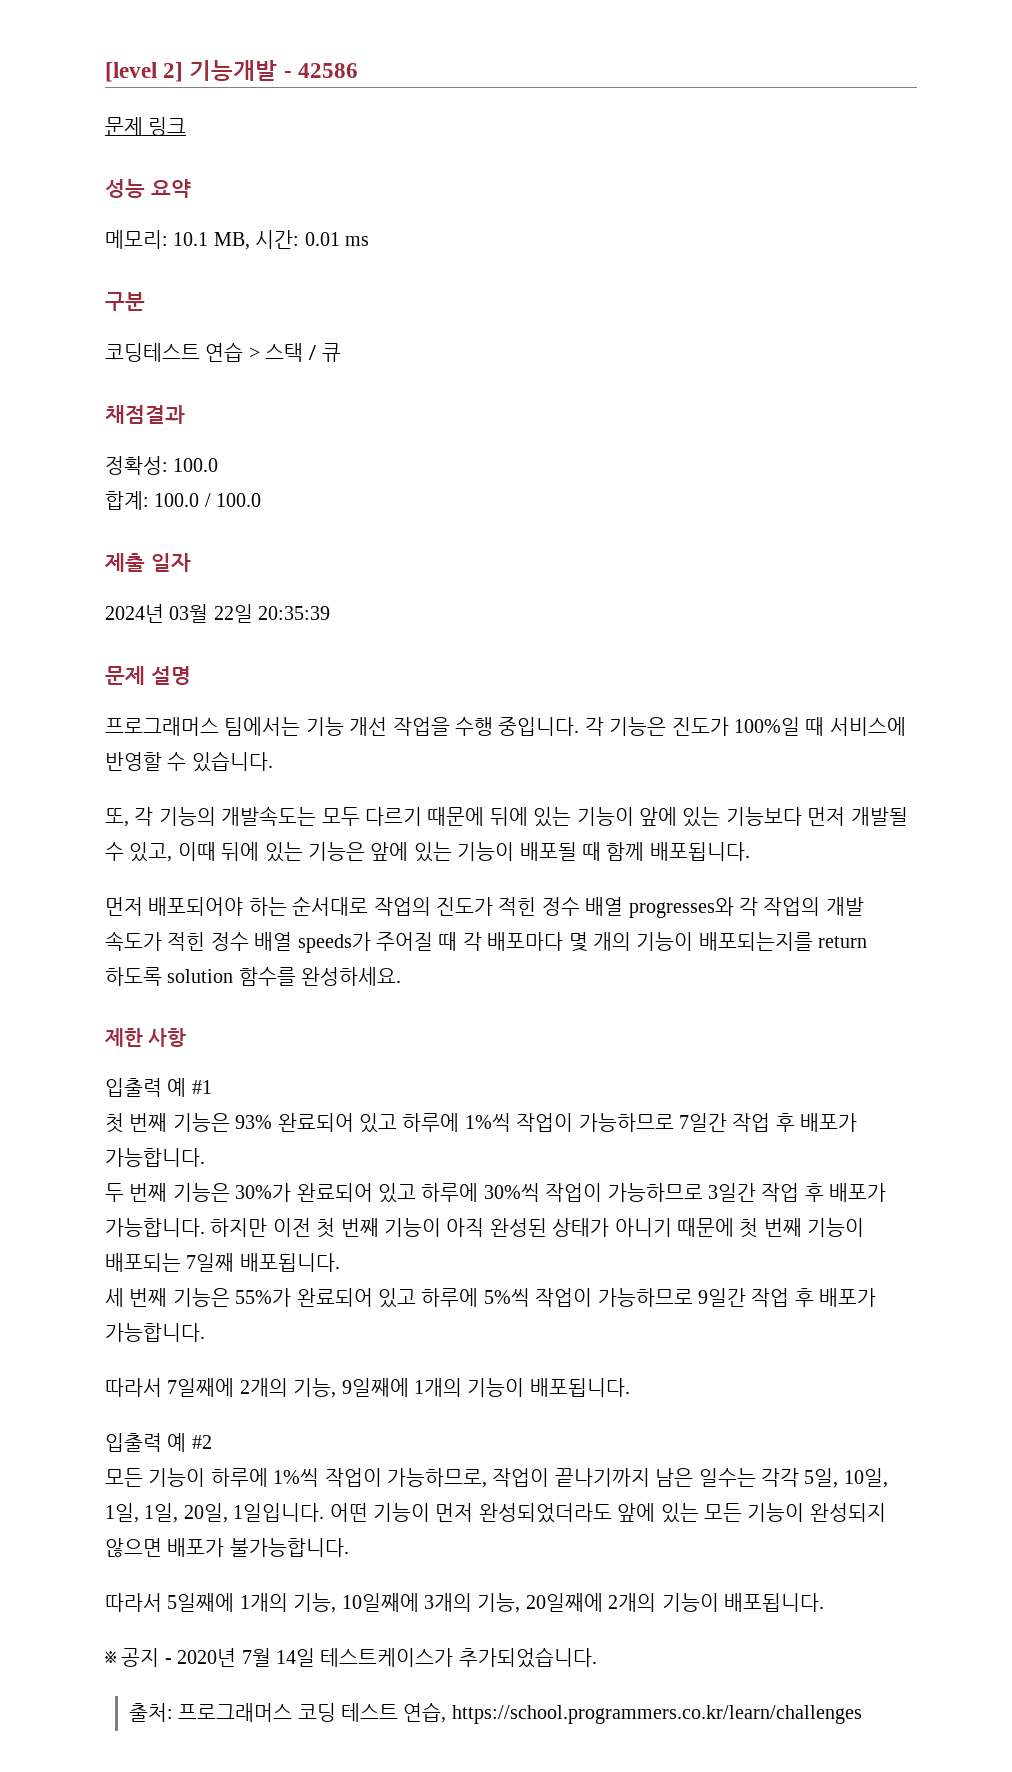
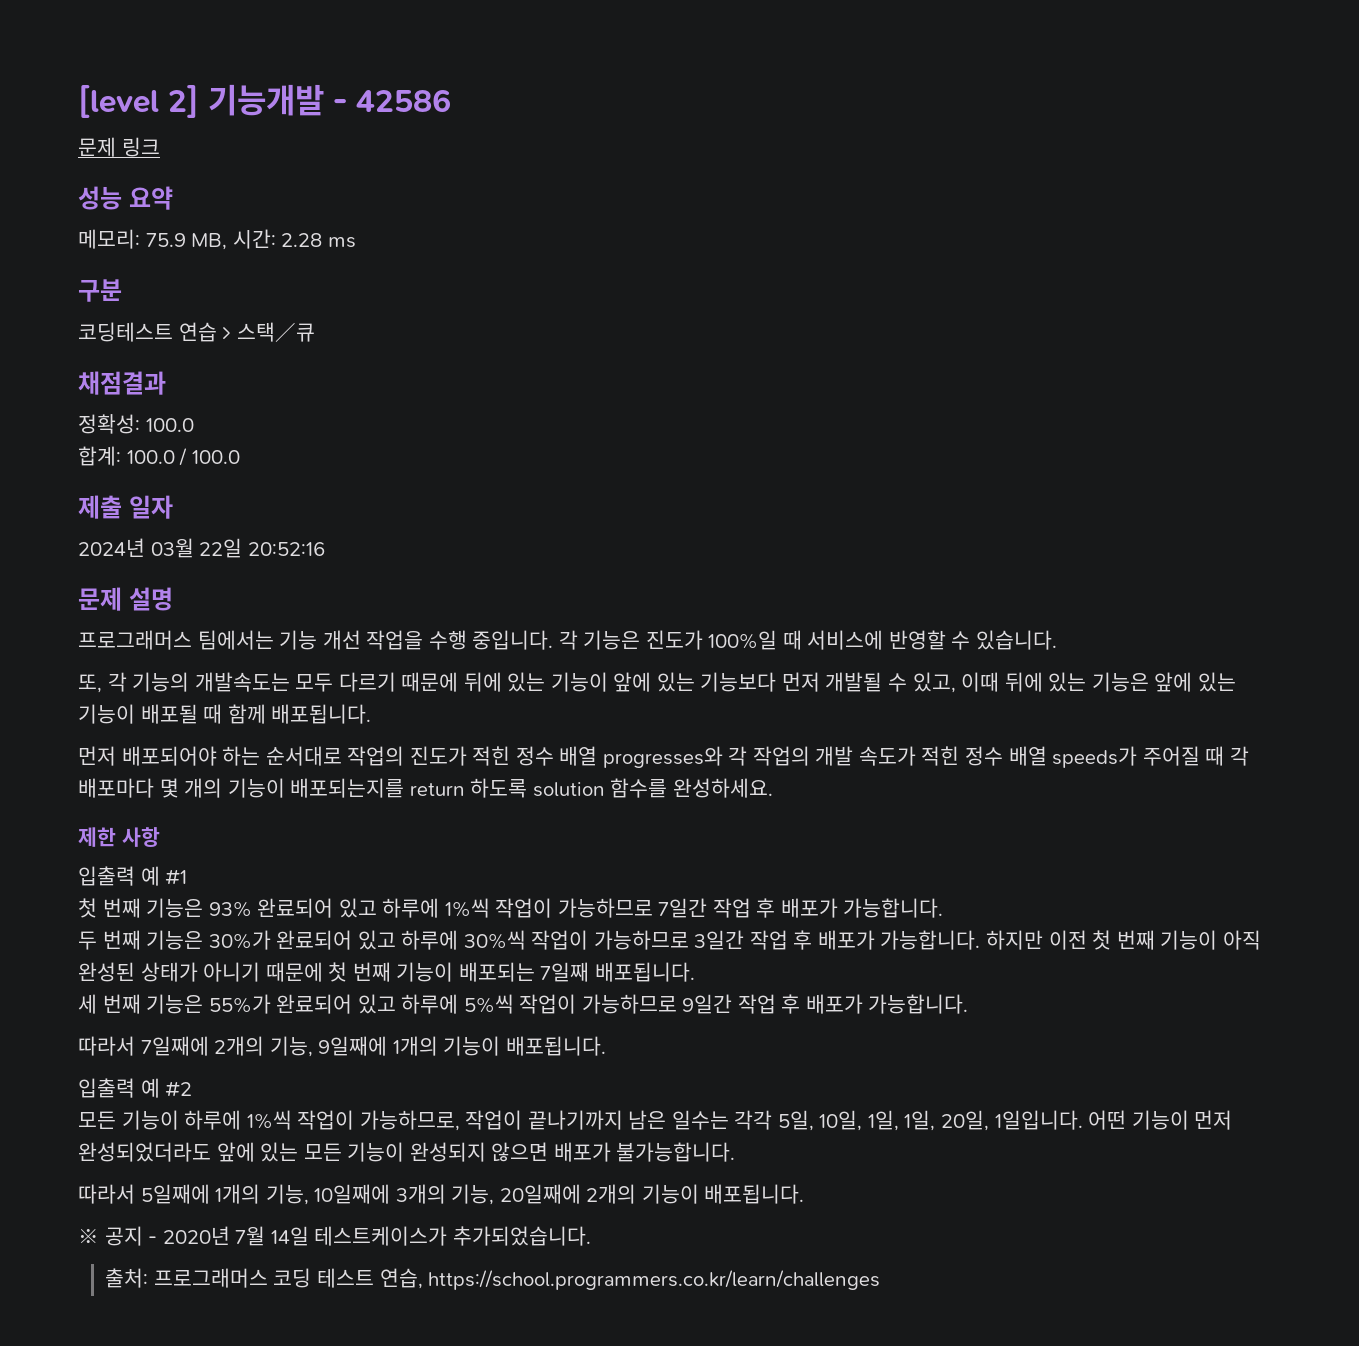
[173,232,209,246] 10.1 -> [145,233,186,247] 75.9
[304,232,340,246] 0.01 -> [281,233,323,247] 2.28
[258,606,331,620] 20:35:39 -> [247,542,325,556] 20:52:16

